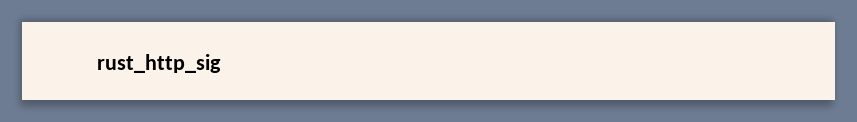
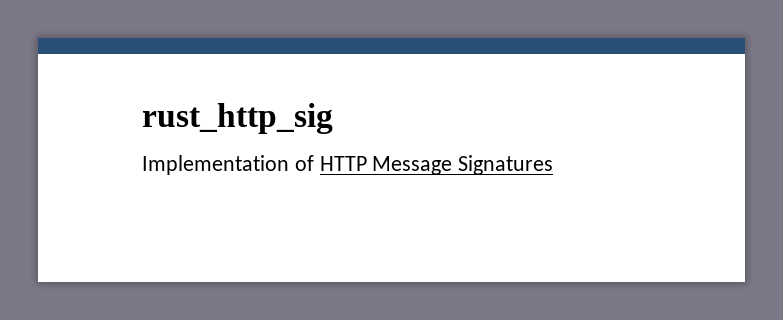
(221, 63) none -> [142,155,554,175] // Implementation of HTTP Message Signatures

